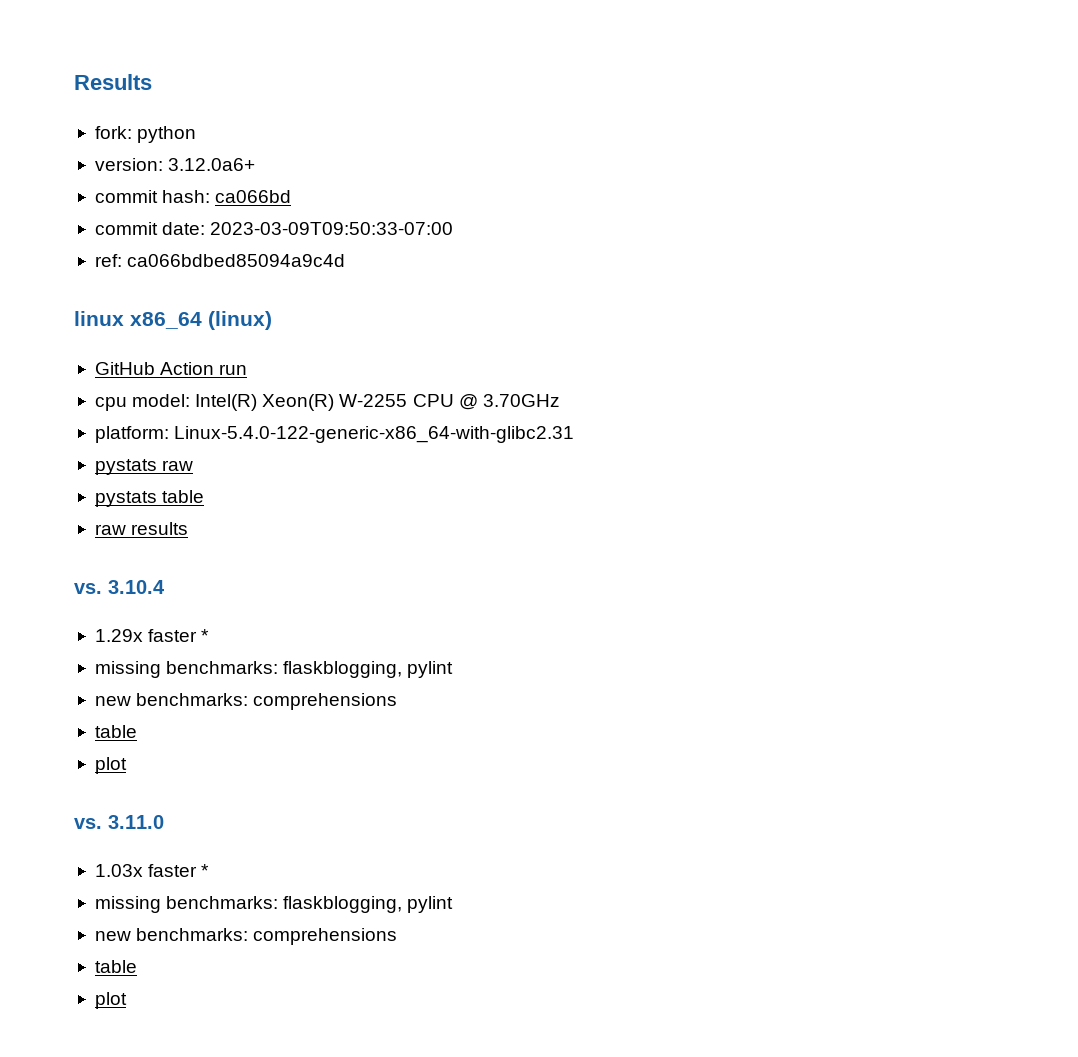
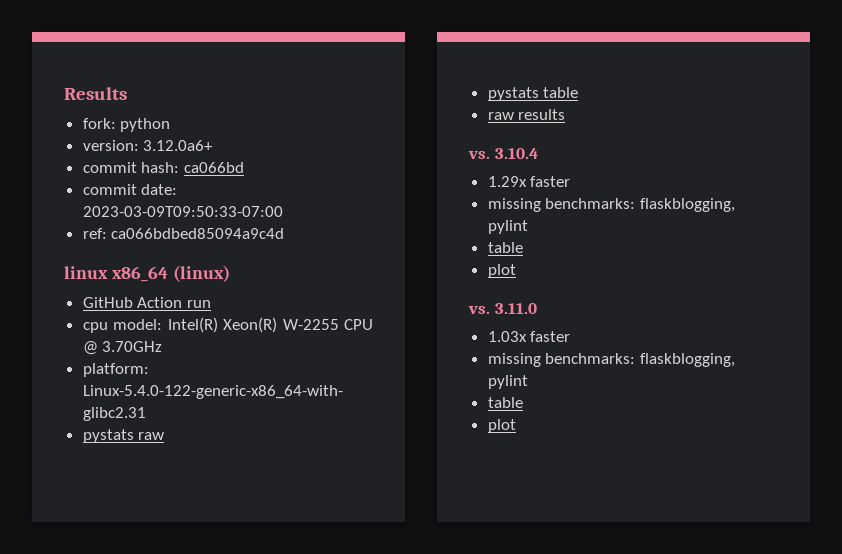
[201,629,210,642] [94,661,454,678] [94,693,398,710] * // missing benchmarks: flaskblogging, pylint // new benchmarks: comprehensions -> [487,198,735,212] [487,220,528,234] // missing benchmarks: flaskblogging, pylint
[201,864,210,877] [94,896,454,913] [94,928,398,945] * // missing benchmarks: flaskblogging, pylint // new benchmarks: comprehensions -> [487,353,735,367] [487,375,528,389] // missing benchmarks: flaskblogging, pylint

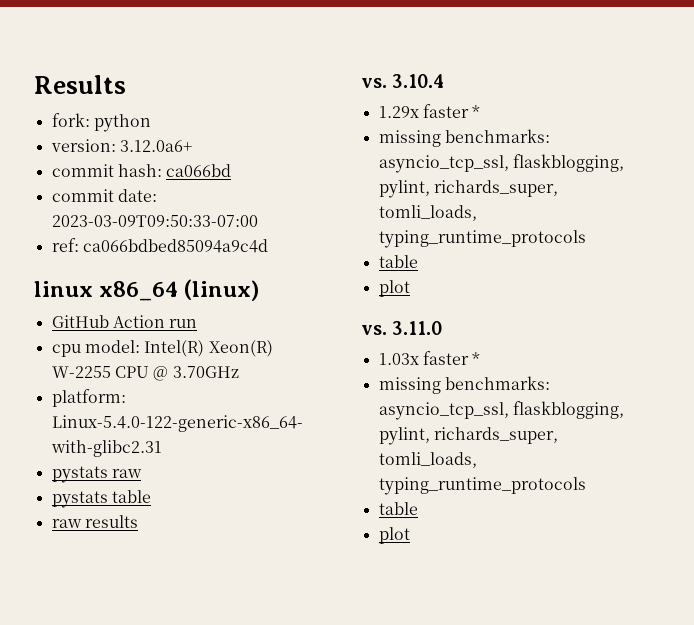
[487,198,735,212] [487,220,528,234] // missing benchmarks: flaskblogging, pylint -> [472,105,481,118] [378,129,550,147] [378,154,624,173] [378,180,558,198] [378,205,477,221] [378,230,586,248] * // missing benchmarks: asyncio_tcp_ssl, flaskblogging, pylint, richards_super, tomli_loads, typing_runtime_protocols
[487,353,735,367] [487,375,528,389] // missing benchmarks: flaskblogging, pylint -> [472,352,481,365] [378,376,550,394] [378,401,624,420] [378,427,558,445] [378,452,477,468] [378,477,586,495] * // missing benchmarks: asyncio_tcp_ssl, flaskblogging, pylint, richards_super, tomli_loads, typing_runtime_protocols

